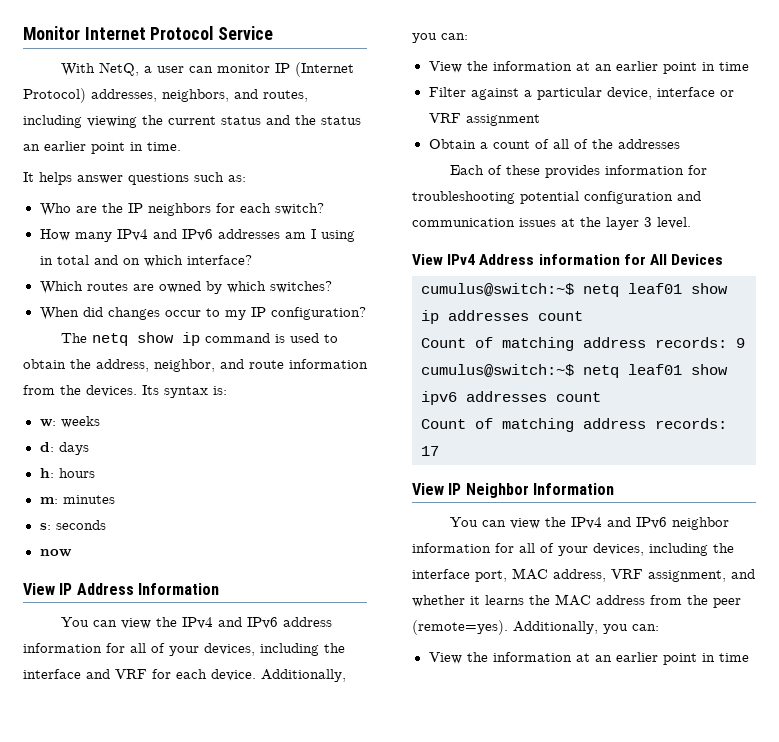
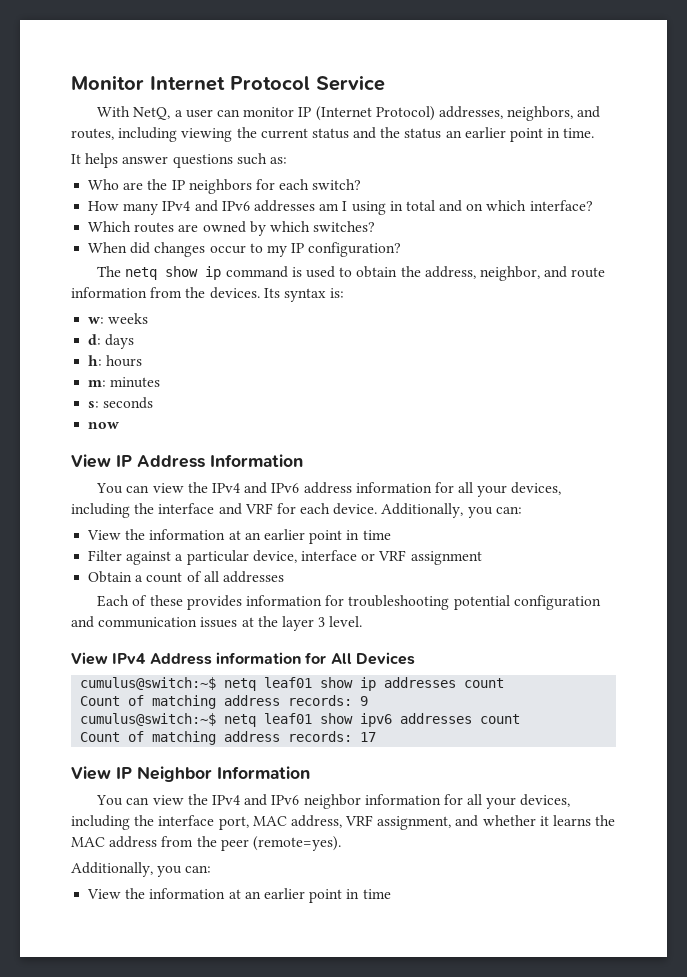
[151,643,165,653] of -> (474, 487) none
[573,139,613,149] of the -> (219, 576) none
[540,543,554,553] of -> (483, 799) none
(508, 627) none -> (341, 843) //

